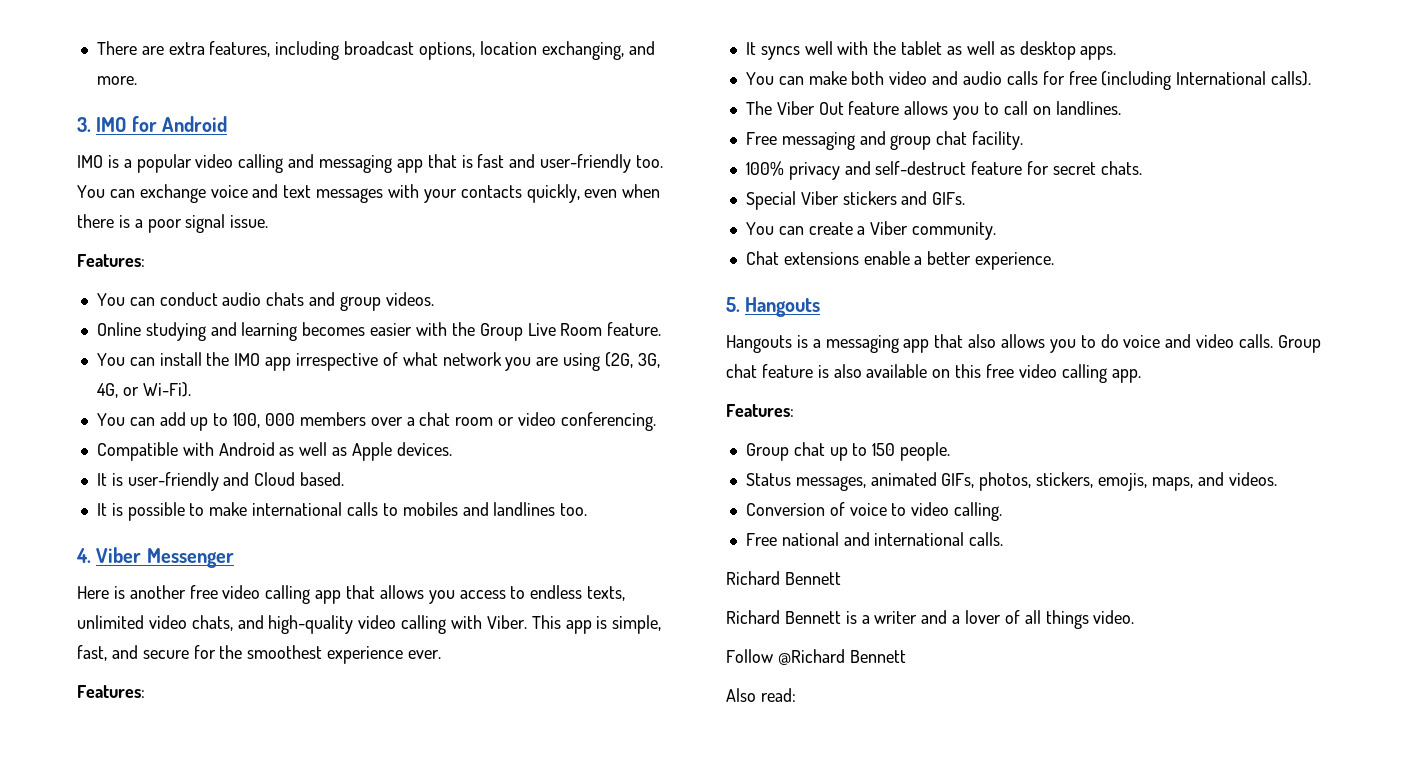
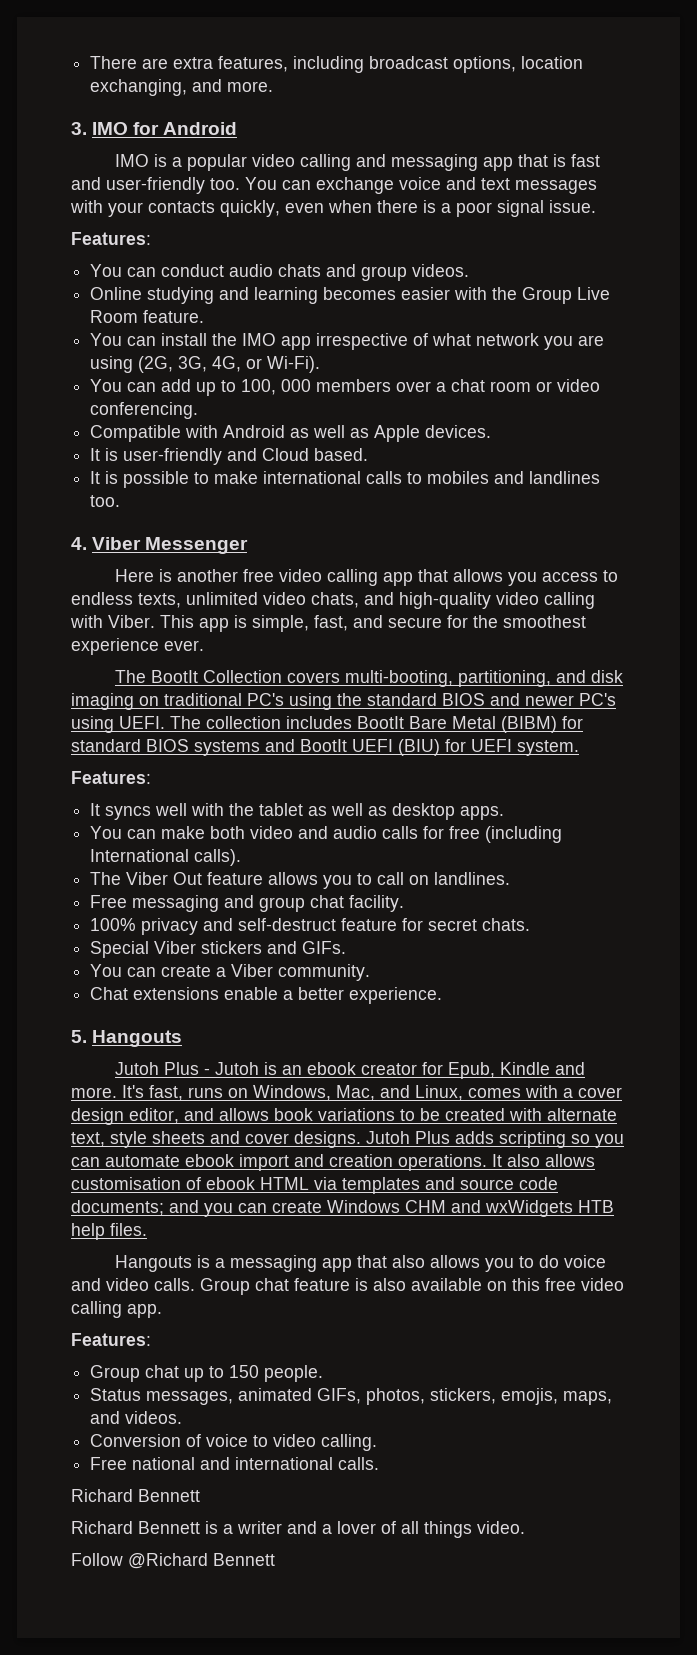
(442, 654) none -> [114,670,623,687] [71,693,616,710] [71,716,583,733] [71,739,579,756] // The BootIt Collection covers multi-booting, partitioning, and disk imaging on traditional PC's using the standard BIOS and newer PC's using UEFI. The collection includes BootIt Bare Metal (BIBM) for standard BIOS systems and BootIt UEFI (BIU) for UEFI system.
(821, 307) none -> [114,1062,585,1079] [71,1085,622,1101] [71,1108,617,1125] [71,1131,624,1148] [71,1154,595,1171] [71,1177,558,1194] [71,1200,614,1217] [71,1223,147,1240] // Jutoh Plus - Jutoh is an ebook creator for Epub, Kindle and more. It's fast, runs on Windows, Mac, and Linux, comes with a cover design editor, and allows book variations to be created with alternate text, style sheets and cover designs. Jutoh Plus adds scripting so you can automate ebook import and creation operations. It also allows customisation of ebook HTML via templates and source code documents; and you can create Windows CHM and wxWidgets HTB help files.
[726,688,796,702] // Also read: -> (275, 1559) none

